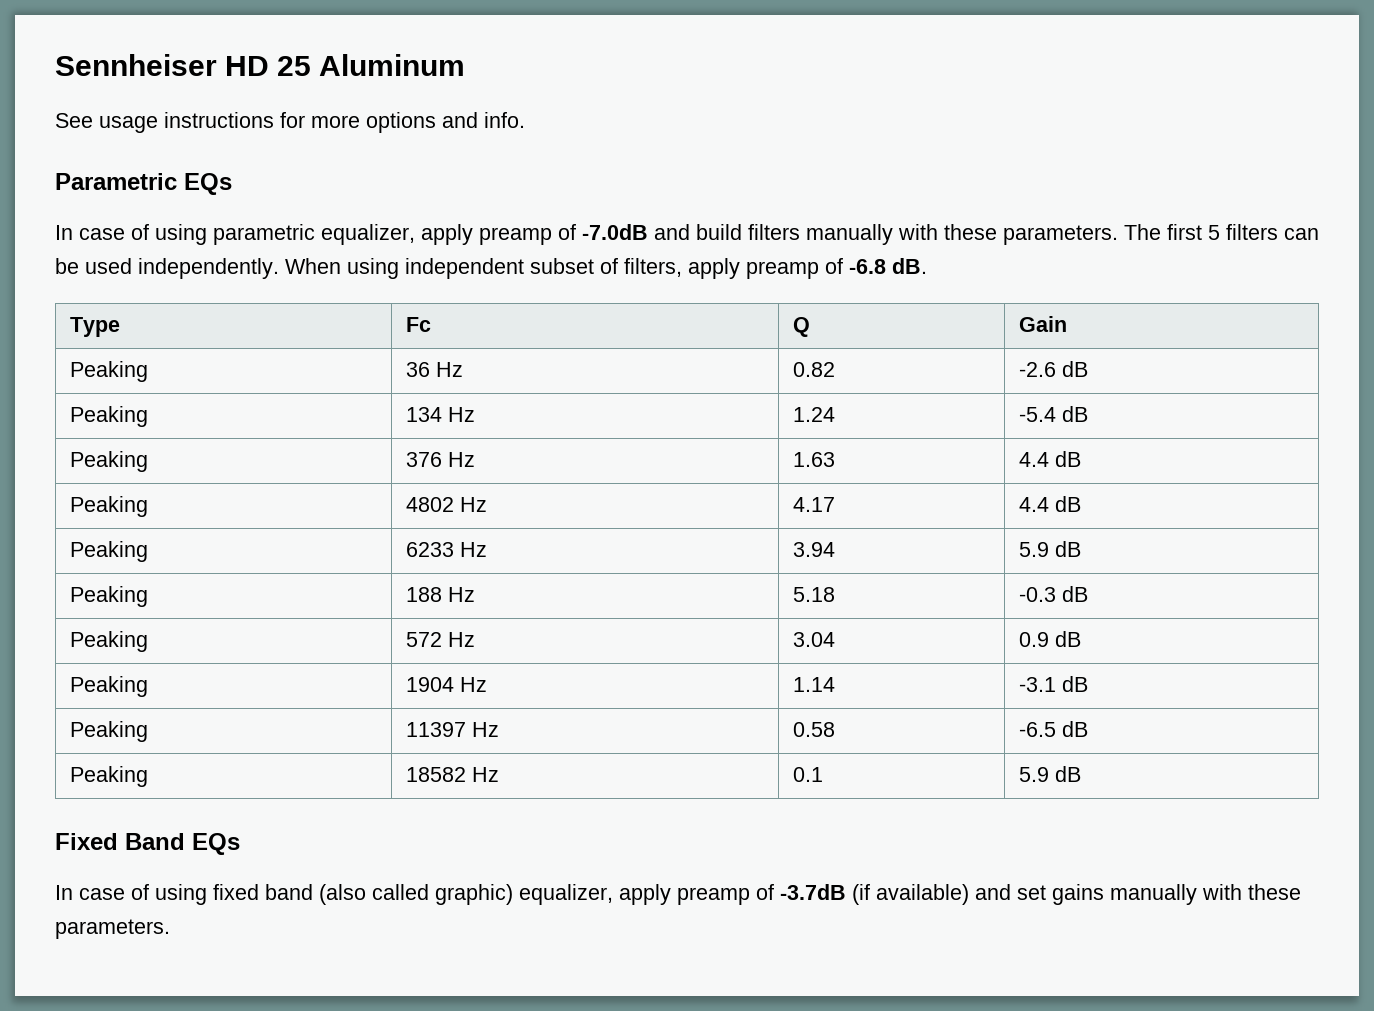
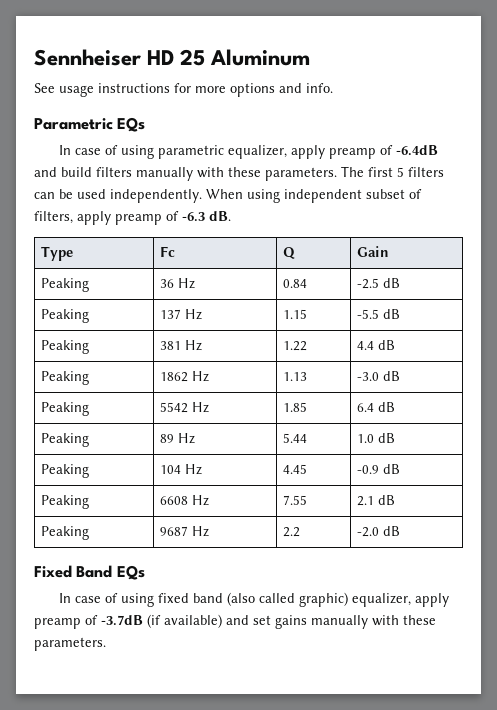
[582,224,648,240] -7.0dB -> [395,145,438,156] -6.4dB
[849,259,886,274] -6.8 -> [182,212,205,222] -6.3
[793,362,836,377] [1019,361,1089,377] [70,406,149,427] [406,407,476,422] [793,407,836,422] [1019,406,1089,422] [70,451,149,472] [406,452,476,467] [793,452,836,467] [1019,451,1082,467] [70,496,149,517] [406,497,488,512] [793,497,836,512] [1019,496,1082,512] [70,541,149,562] [406,542,488,557] [793,542,836,557] [1019,541,1082,557] [70,586,149,607] [406,587,476,602] [793,587,836,602] [1019,586,1089,602] [70,631,149,652] [406,632,476,647] [793,632,836,647] [1019,631,1082,647] [70,676,149,697] [406,677,488,692] [793,677,836,692] [1019,676,1089,692] [70,721,149,742] [406,722,500,737] [793,722,836,737] [1019,721,1089,737] [70,766,149,787] [406,767,500,782] [793,767,824,782] [1019,767,1050,782] 0.82 | -2.6 dB // Peaking | 134 Hz | 1.24 | -5.4 dB // Peaking | 376 Hz | 1.63 | 4.4 dB // Peaking | 4802 Hz | 4.17 | 4.4 dB // Peaking | 6233 Hz | 3.94 | 5.9 dB // Peaking | 188 Hz | 5.18 | -0.3 dB // Peaking | 572 Hz | 3.04 | 0.9 dB // Peaking | 1904 Hz | 1.14 | -3.1 dB // Peaking | 11397 Hz | 0.58 | -6.5 dB // Peaking | 18582 Hz | 0.1 | 5.9 -> [282,279,307,288] [356,278,400,289] [40,309,89,323] [159,309,202,320] [282,309,307,319] [356,309,400,319] [40,340,89,354] [159,340,202,351] [282,341,307,351] [356,340,395,350] [40,371,89,385] [159,371,209,382] [282,372,307,381] [356,371,400,381] [40,402,89,416] [159,402,209,413] [282,402,307,412] [356,402,395,412] [40,433,89,447] [159,433,195,444] [282,433,307,443] [356,433,395,443] [40,464,89,478] [159,464,202,475] [282,464,307,474] [356,464,400,474] [40,495,89,509] [159,495,209,506] [282,495,307,505] [356,495,395,506] [40,526,89,540] [159,526,209,537] [282,527,300,537] [356,527,379,537] 0.84 | -2.5 dB // Peaking | 137 Hz | 1.15 | -5.5 dB // Peaking | 381 Hz | 1.22 | 4.4 dB // Peaking | 1862 Hz | 1.13 | -3.0 dB // Peaking | 5542 Hz | 1.85 | 6.4 dB // Peaking | 89 Hz | 5.44 | 1.0 dB // Peaking | 104 Hz | 4.45 | -0.9 dB // Peaking | 6608 Hz | 7.55 | 2.1 dB // Peaking | 9687 Hz | 2.2 | -2.0

